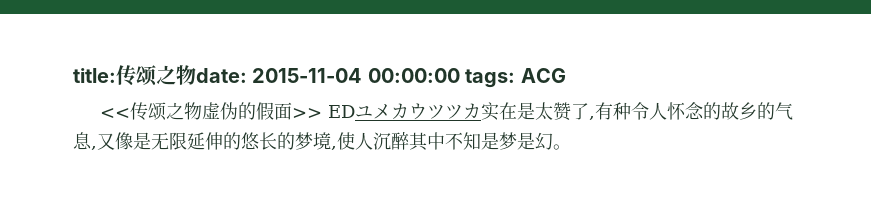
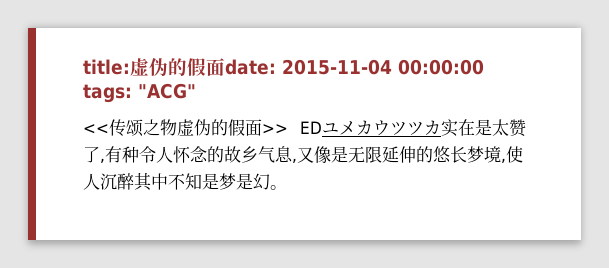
[116,65,196,86] 传颂之物 -> [130,58,225,76] 虚伪的假面
[520,68,566,83] ACG -> [138,83,196,99] "ACG"
[757,102,776,120] 的 -> (258, 154) none
[277,132,295,150] 的 -> (467, 154) none

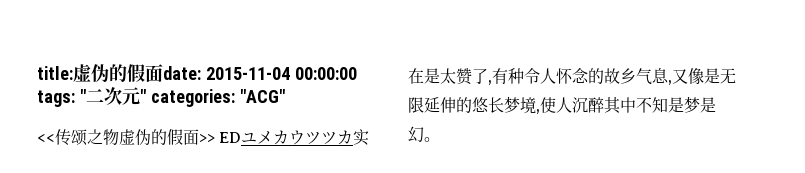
(132, 93) none -> [79,87,235,107] "二次元" categories:

